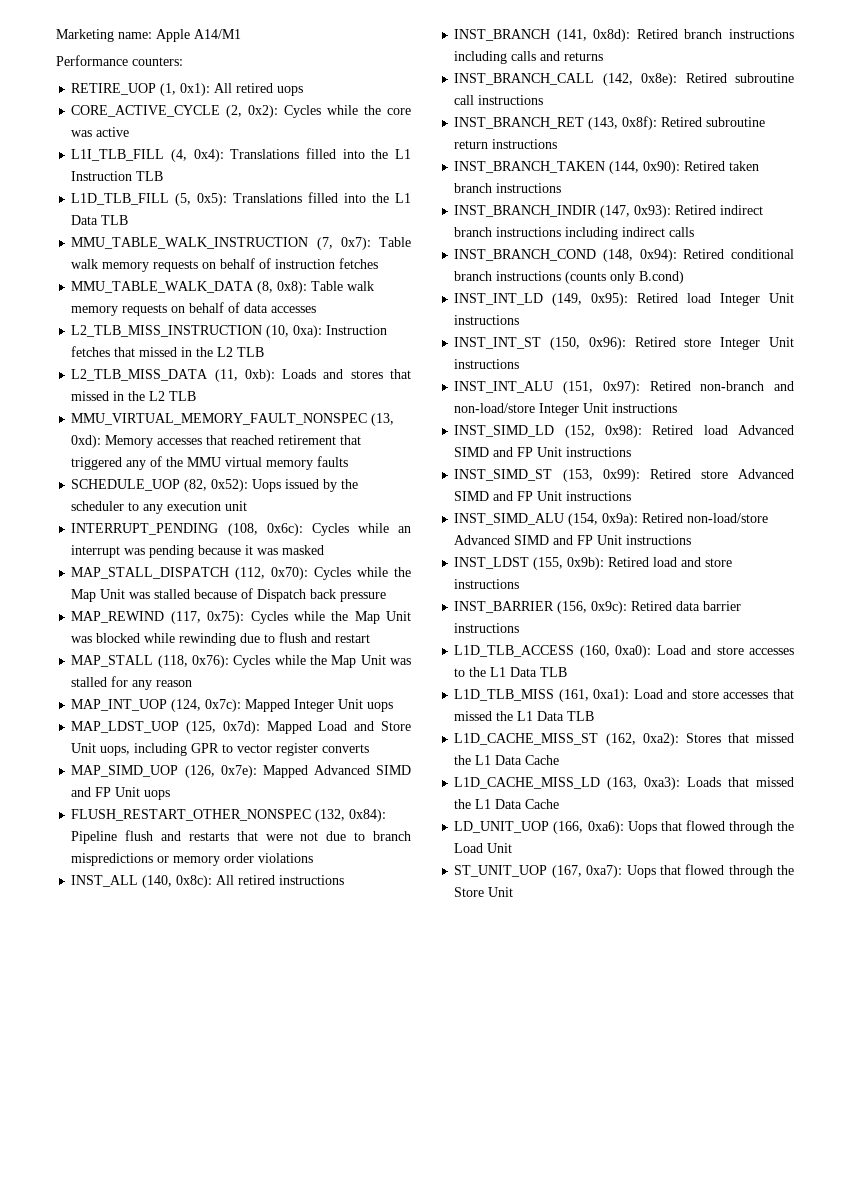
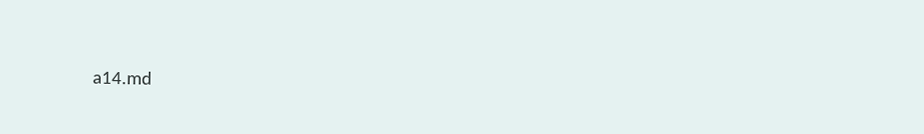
[56,29,241,42] [56,55,183,66] [71,83,304,96] [71,105,412,118] [71,127,130,137] [71,148,411,162] [71,171,164,181] [71,192,411,206] [71,215,129,225] [71,237,411,250] [71,258,379,272] [71,281,375,294] [71,302,317,316] [71,325,388,338] [71,346,265,357] [71,369,411,382] [71,391,197,401] [71,413,395,426] [71,435,362,448] [71,456,349,470] [71,479,359,492] [71,501,248,514] [71,523,411,536] [71,545,325,558] [71,567,412,580] [71,588,387,602] [71,611,411,624] [71,632,371,646] [71,655,411,668] [71,676,193,690] [71,699,394,712] [71,721,411,734] [71,743,370,756] [71,765,411,778] [71,787,171,800] [71,809,387,822] [71,830,411,844] [71,853,314,866] [71,875,345,888] [454,29,794,42] [454,51,604,64] [454,73,794,86] [454,95,544,105] [454,116,766,130] [454,139,558,149] [454,161,760,174] [454,183,562,193] [454,205,764,218] [454,227,695,240] [454,249,794,262] [454,271,685,284] [454,293,794,306] [454,315,520,325] [454,337,794,350] [454,359,520,369] [454,381,794,394] [454,403,678,416] [454,425,794,438] [454,447,632,457] [454,469,794,482] [454,491,632,501] [454,513,769,526] [454,535,692,545] [454,557,733,570] [454,579,520,589] [454,601,742,614] [454,623,520,633] [454,645,794,658] [454,667,568,677] [454,689,794,702] [454,711,595,721] [454,733,794,746] [454,755,560,765] [454,777,795,790] [454,799,560,809] [454,820,794,834] [454,843,513,853] [454,864,794,878] [454,887,514,897] Marketing name: Apple A14/M1 // Performance counters: // RETIRE_UOP (1, 0x1): All retired uops // CORE_ACTIVE_CYCLE (2, 0x2): Cycles while the core was active // L1I_TLB_FILL (4, 0x4): Translations filled into the L1 Instruction TLB // L1D_TLB_FILL (5, 0x5): Translations filled into the L1 Data TLB // MMU_TABLE_WALK_INSTRUCTION (7, 0x7): Table walk memory requests on behalf of instruction fetches // MMU_TABLE_WALK_DATA (8, 0x8): Table walk memory requests on behalf of data accesses // L2_TLB_MISS_INSTRUCTION (10, 0xa): Instruction fetches that missed in the L2 TLB // L2_TLB_MISS_DATA (11, 0xb): Loads and stores that missed in the L2 TLB // MMU_VIRTUAL_MEMORY_FAULT_NONSPEC (13, 0xd): Memory accesses that reached retirement that triggered any of the MMU virtual memory faults // SCHEDULE_UOP (82, 0x52): Uops issued by the scheduler to any execution unit // INTERRUPT_PENDING (108, 0x6c): Cycles while an interrupt was pending because it was masked // MAP_STALL_DISPATCH (112, 0x70): Cycles while the Map Unit was stalled because of Dispatch back pressure // MAP_REWIND (117, 0x75): Cycles while the Map Unit was blocked while rewinding due to flush and restart // MAP_STALL (118, 0x76): Cycles while the Map Unit was stalled for any reason // MAP_INT_UOP (124, 0x7c): Mapped Integer Unit uops // MAP_LDST_UOP (125, 0x7d): Mapped Load and Store Unit uops, including GPR to vector register converts // MAP_SIMD_UOP (126, 0x7e): Mapped Advanced SIMD and FP Unit uops // FLUSH_RESTART_OTHER_NONSPEC (132, 0x84): Pipeline flush and restarts that were not due to branch mispredictions or memory order violations // INST_ALL (140, 0x8c): All retired instructions // INST_BRANCH (141, 0x8d): Retired branch instructions including calls and returns // INST_BRANCH_CALL (142, 0x8e): Retired subroutine call instructions // INST_BRANCH_RET (143, 0x8f): Retired subroutine return instructions // INST_BRANCH_TAKEN (144, 0x90): Retired taken branch instructions // INST_BRANCH_INDIR (147, 0x93): Retired indirect branch instructions including indirect calls // INST_BRANCH_COND (148, 0x94): Retired conditional branch instructions (counts only B.cond) // INST_INT_LD (149, 0x95): Retired load Integer Unit instructions // INST_INT_ST (150, 0x96): Retired store Integer Unit instructions // INST_INT_ALU (151, 0x97): Retired non-branch and non-load/store Integer Unit instructions // INST_SIMD_LD (152, 0x98): Retired load Advanced SIMD and FP Unit instructions // INST_SIMD_ST (153, 0x99): Retired store Advanced SIMD and FP Unit instructions // INST_SIMD_ALU (154, 0x9a): Retired non-load/store Advanced SIMD and FP Unit instructions // INST_LDST (155, 0x9b): Retired load and store instructions // INST_BARRIER (156, 0x9c): Retired data barrier instructions // L1D_TLB_ACCESS (160, 0xa0): Load and store accesses to the L1 Data TLB // L1D_TLB_MISS (161, 0xa1): Load and store accesses that missed the L1 Data TLB // L1D_CACHE_MISS_ST (162, 0xa2): Stores that missed the L1 Data Cache // L1D_CACHE_MISS_LD (163, 0xa3): Loads that missed the L1 Data Cache // LD_UNIT_UOP (166, 0xa6): Uops that flowed through the Load Unit // ST_UNIT_UOP (167, 0xa7): Uops that flowed through the Store Unit -> [92,70,152,85] a14.md

